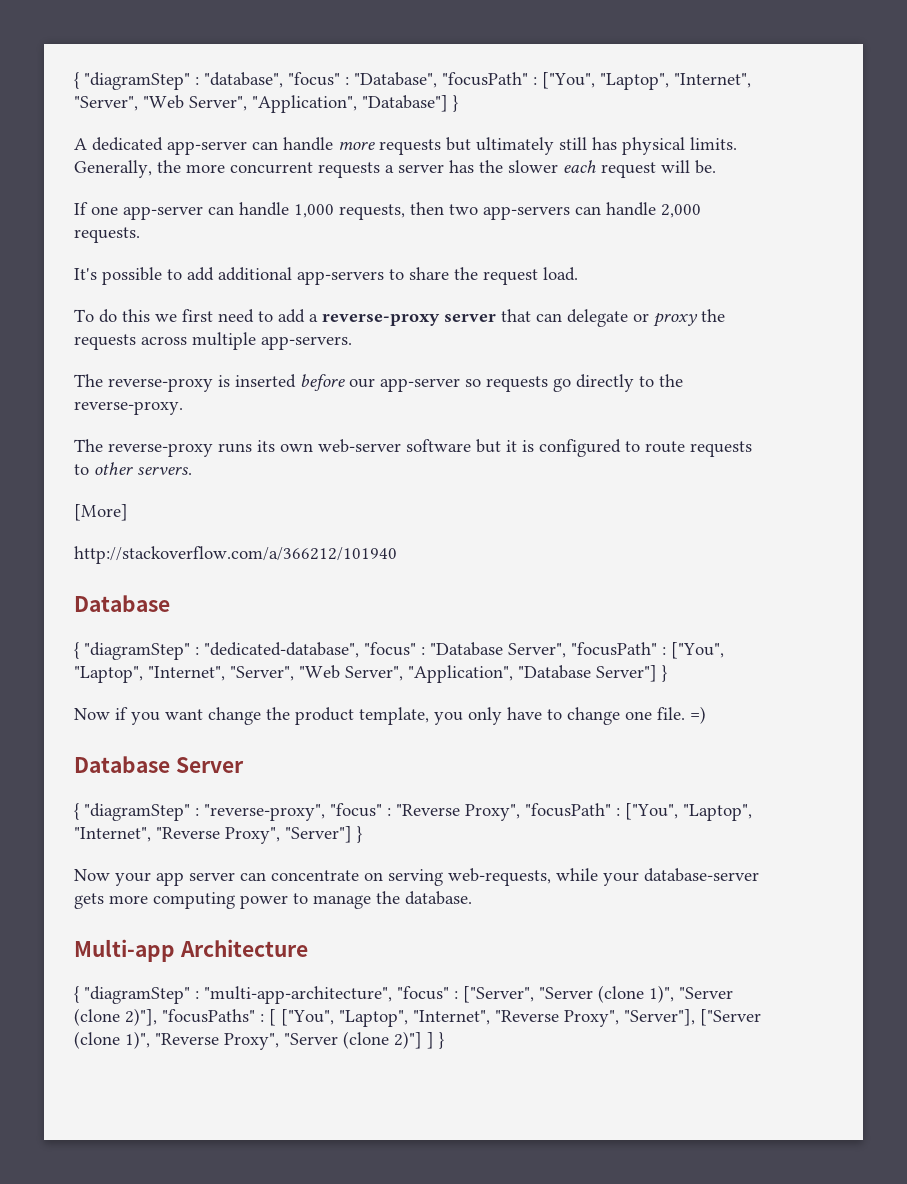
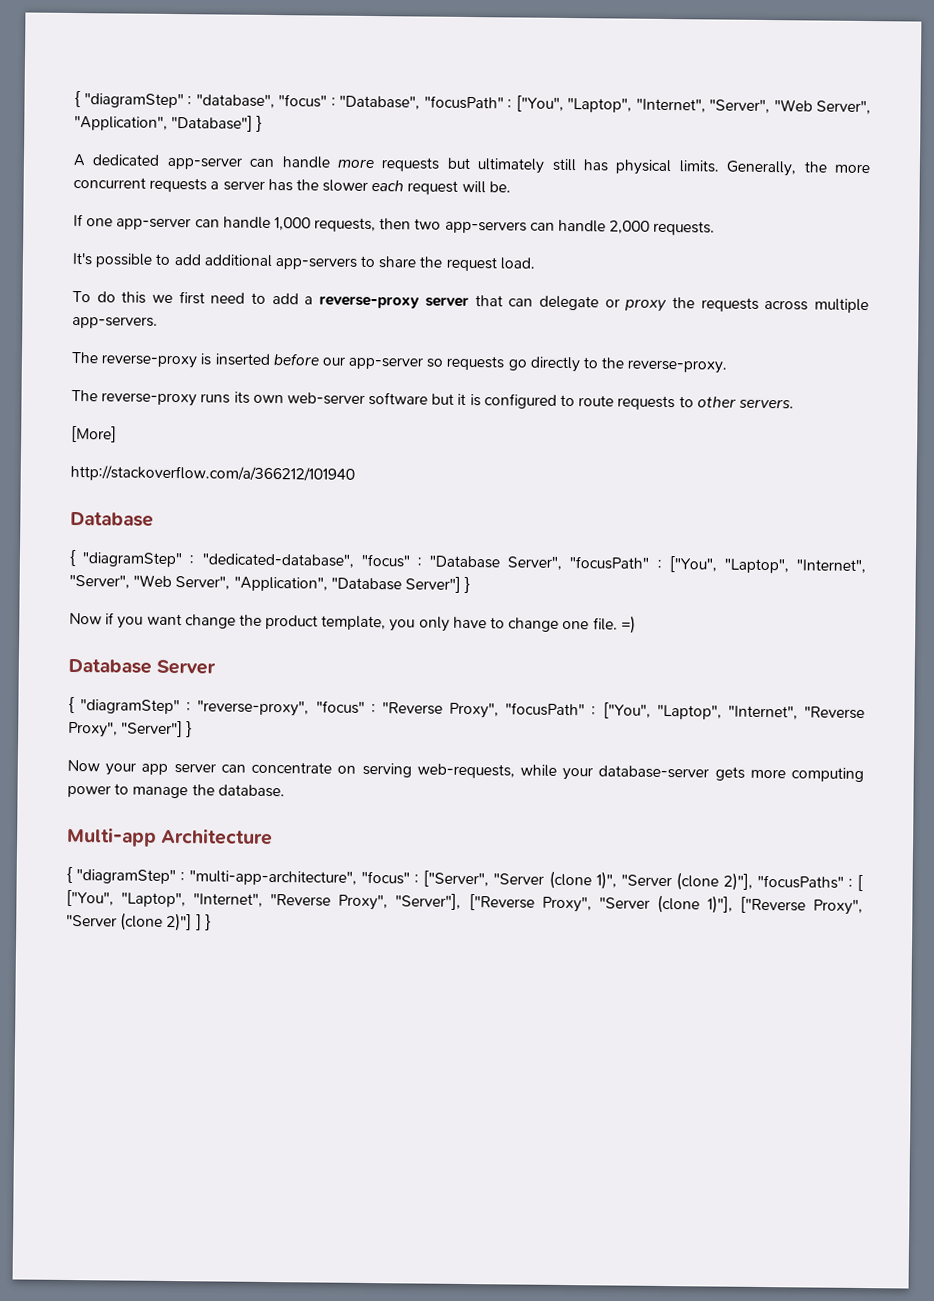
[700,1009,761,1026] [74,1031,219,1049] ["Server (clone 1)", "Reverse -> [468,894,806,914] ["Reverse Proxy", "Server (clone 1)"], ["Reverse

